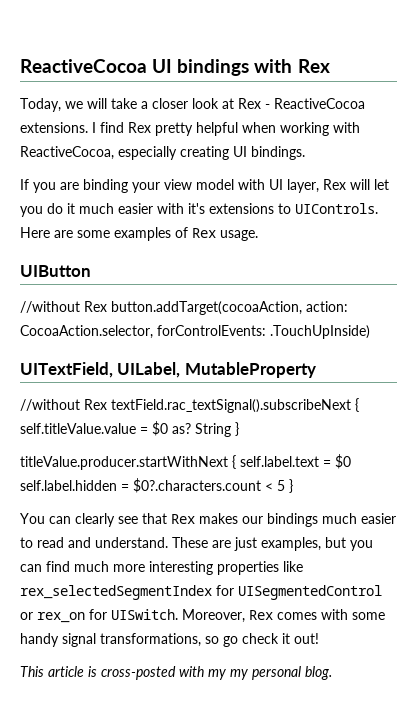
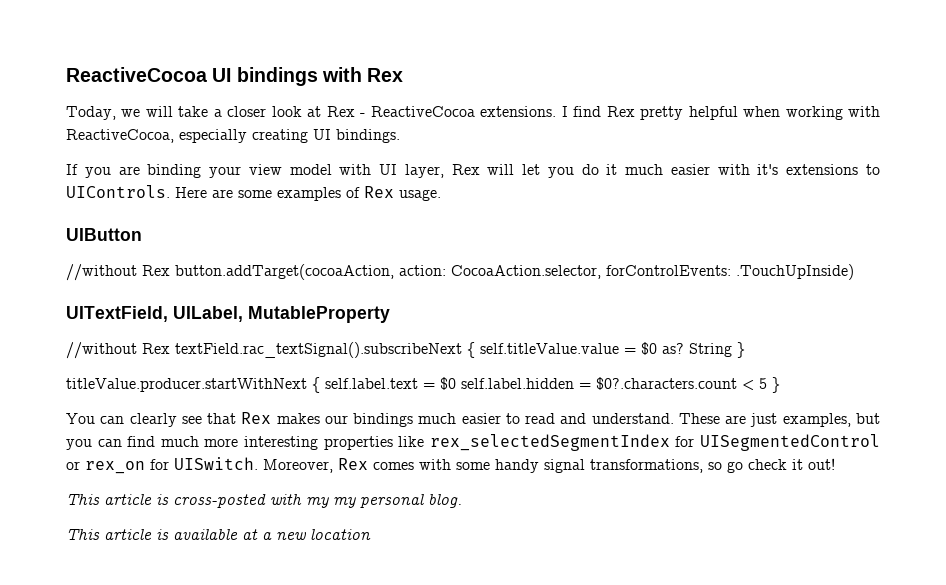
(332, 673) none -> [66,529,371,540] // This article is available at a new location

